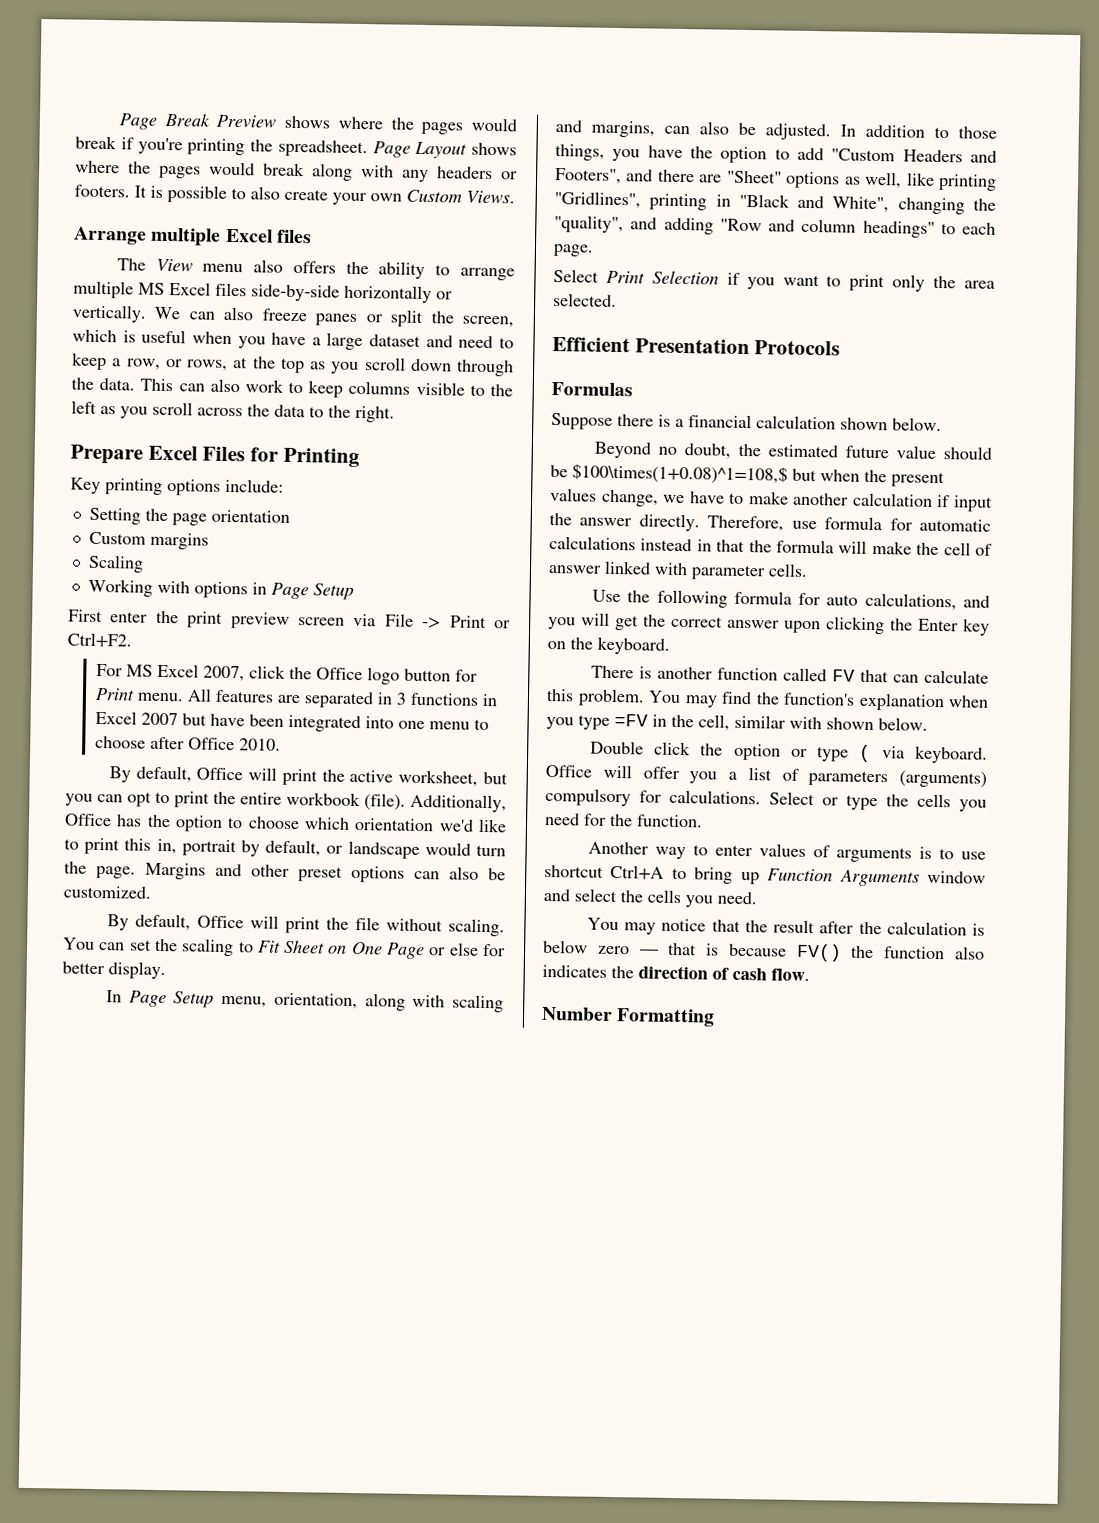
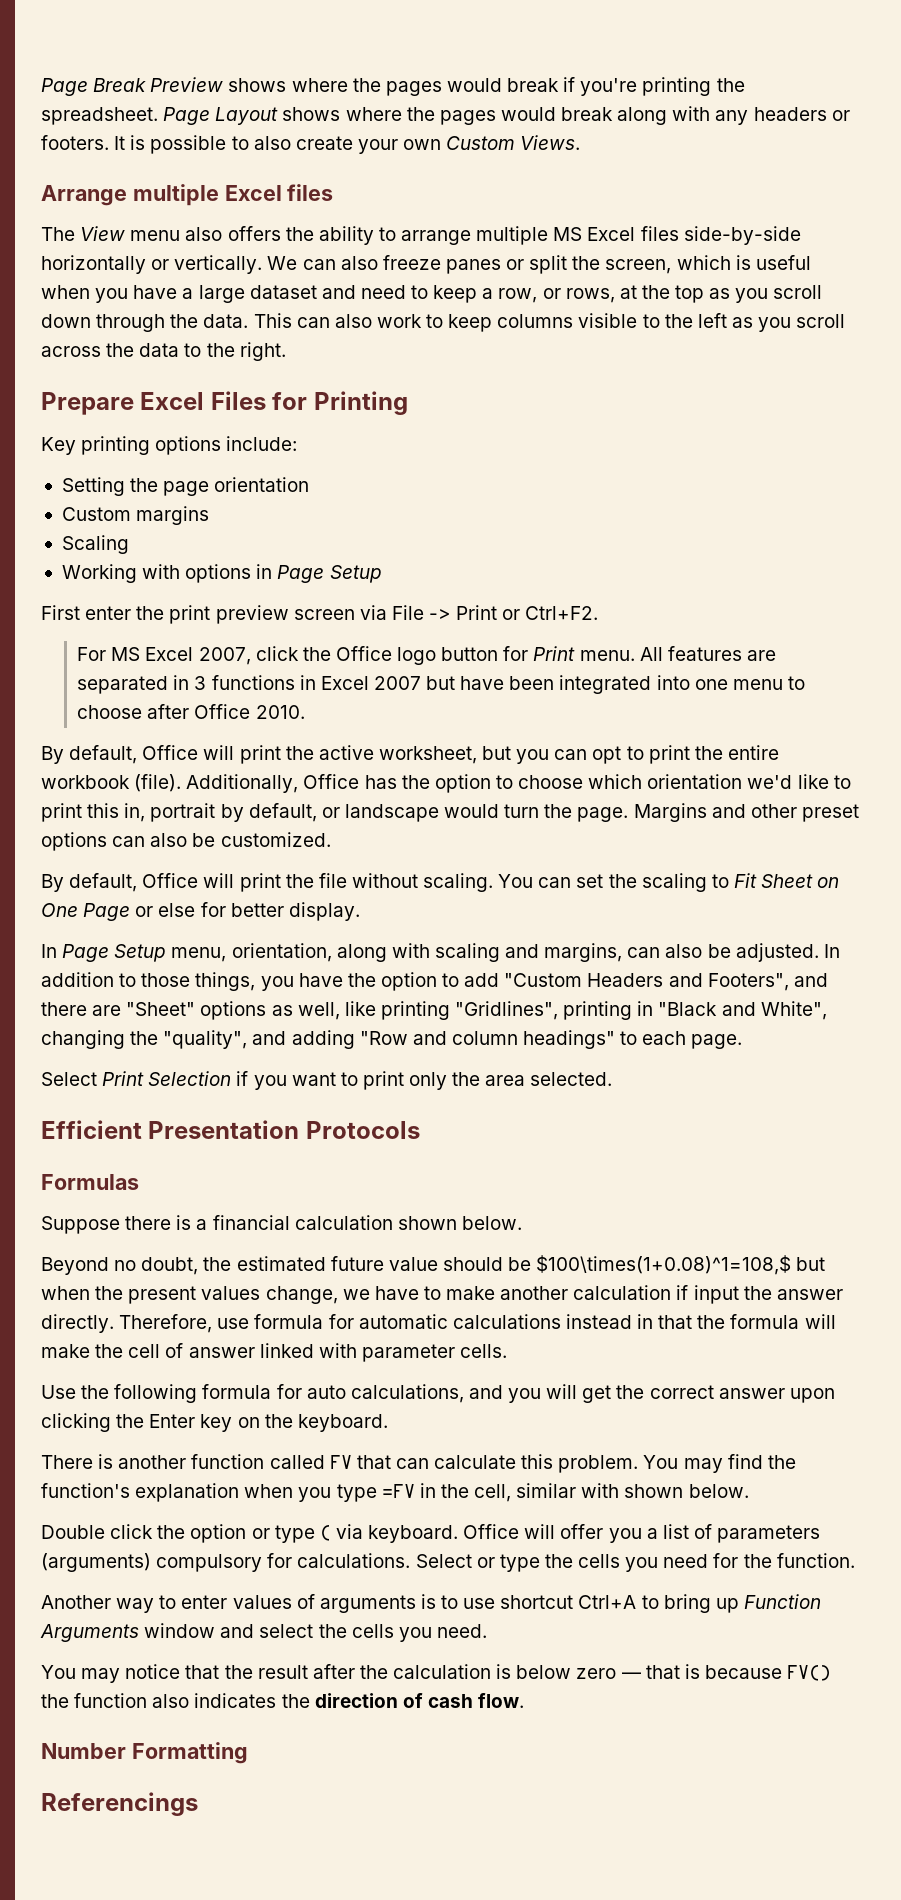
(716, 1017) none -> [41,1792,198,1816] // Referencings

